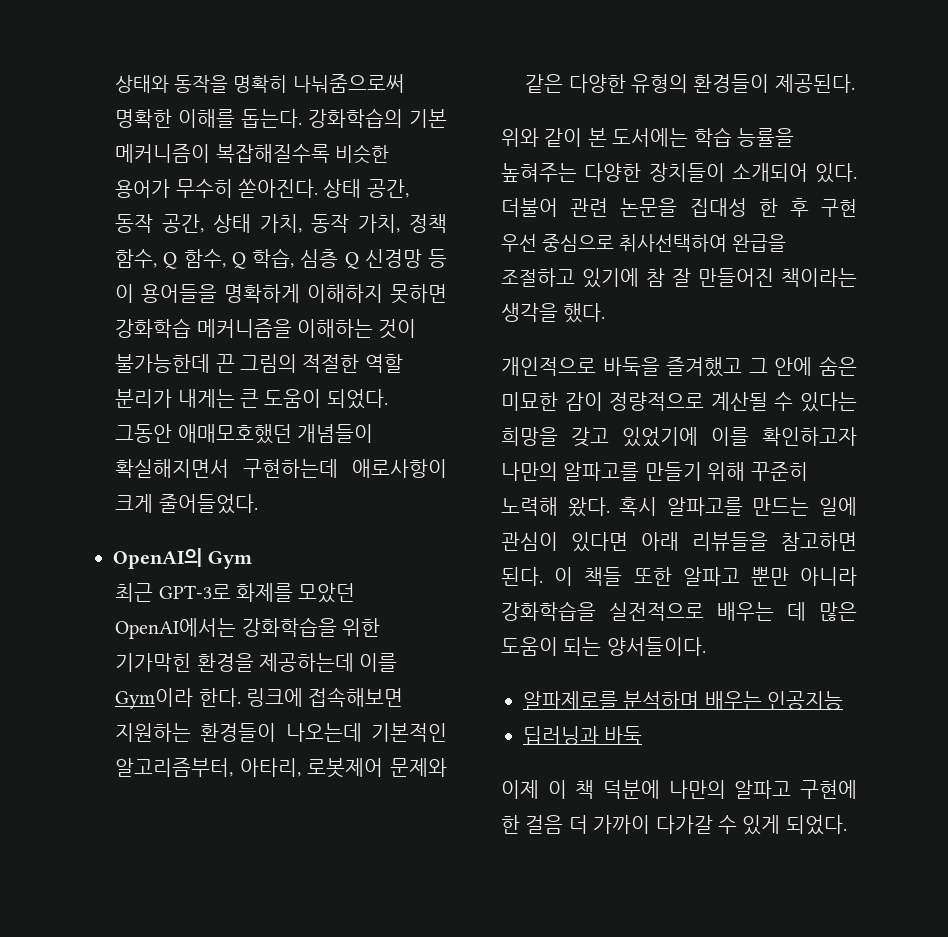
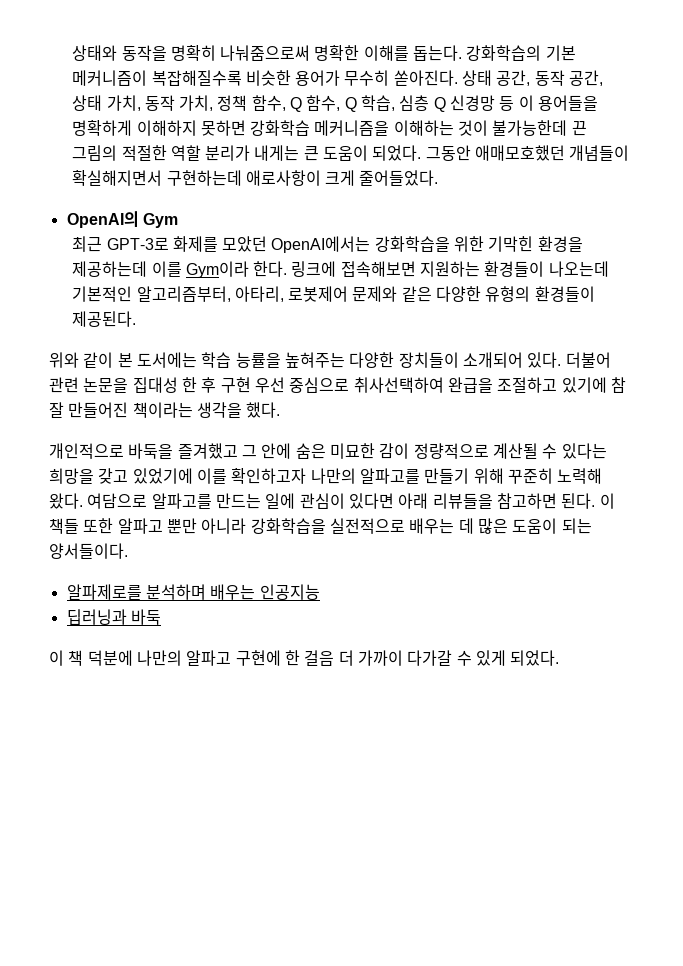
[115,653,192,672] 기가막힌 -> [488,236,534,252] 기막힌
[619,497,658,516] 혹시 -> [87,493,148,509] 여담으로
[501,780,539,799] 이제 -> (161, 617) none

